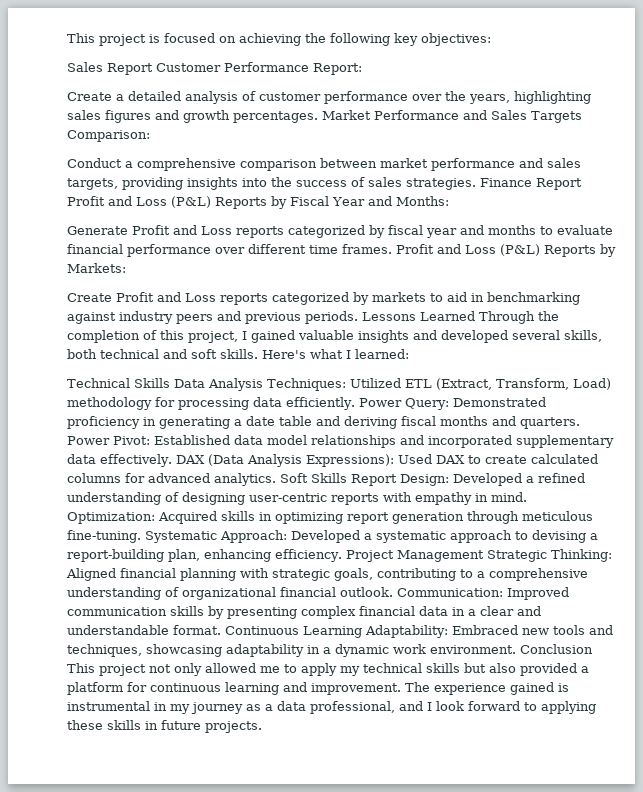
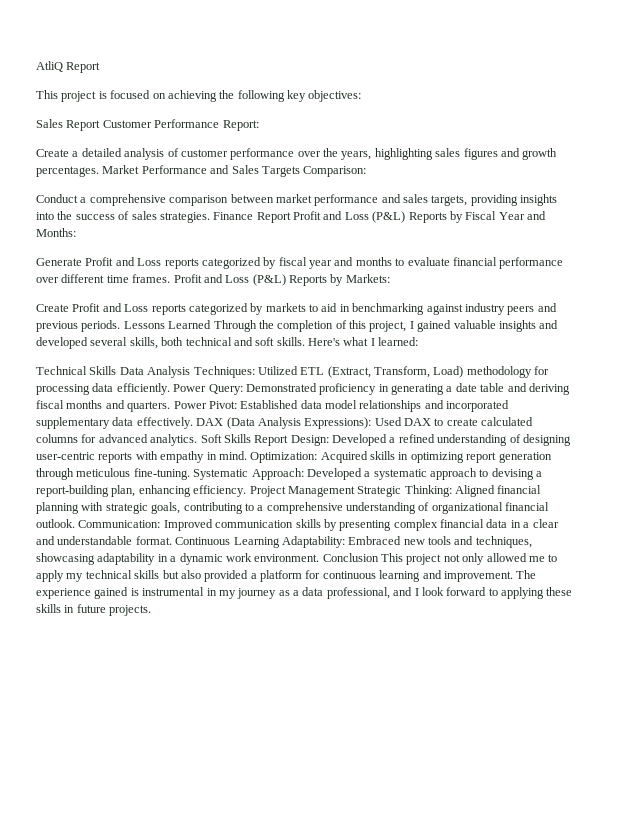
(67, 38) none -> [36,61,101,73] AtliQ Report //

